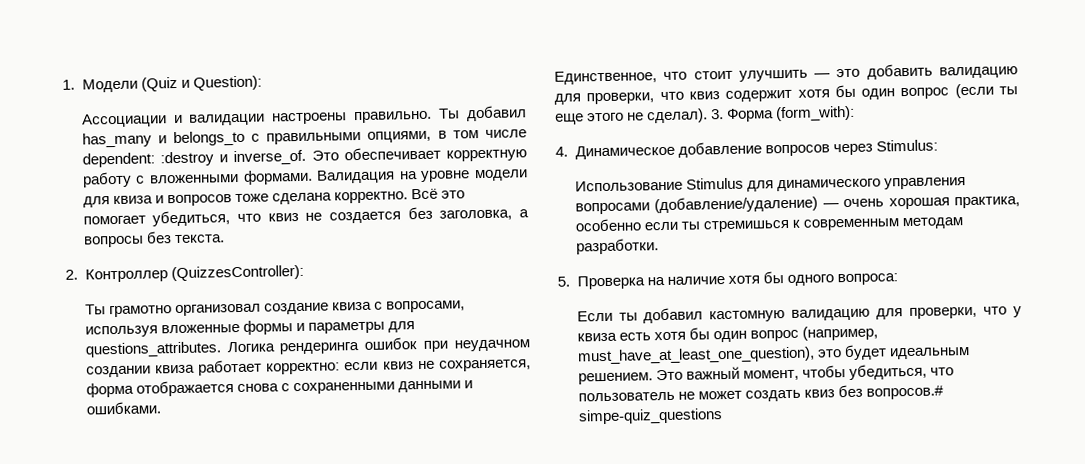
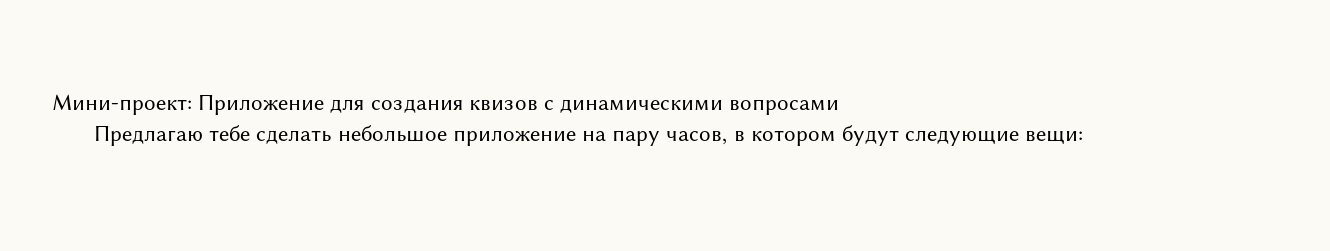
[62,75,262,93] [81,105,527,128] [81,129,528,148] [81,146,527,168] [81,169,528,188] [82,188,466,208] [82,206,530,227] [83,231,225,248] [65,264,304,283] [84,300,465,318] [84,320,415,338] [84,337,530,358] [85,359,531,378] [85,380,473,398] [85,401,161,415] [554,63,1018,85] [554,83,1018,105] [555,105,856,125] [555,139,938,160] [574,177,966,192] [574,195,1020,215] [574,217,963,233] [575,238,659,255] [557,271,898,290] [576,306,1023,324] [576,325,878,343] [576,344,970,365] [577,363,954,385] [577,384,944,402] [577,408,723,425] 1. Модели (Quiz и Question): // Ассоциации и валидации настроены правильно. Ты добавил has_many и belongs_to с правильными опциями, в том числе dependent: :destroy и inverse_of. Это обеспечивает корректную работу с вложенными формами. Валидация на уровне модели для квиза и вопросов тоже сделана корректно. Всё это помогает убедиться, что квиз не создается без заголовка, а вопросы без текста. // 2. Контроллер (QuizzesController): // Ты грамотно организовал создание квиза с вопросами, используя вложенные формы и параметры для questions_attributes. Логика рендеринга ошибок при неудачном создании квиза работает корректно: если квиз не сохраняется, форма отображается снова с сохраненными данными и ошибками. // Единственное, что стоит улучшить — это добавить валидацию для проверки, что квиз содержит хотя бы один вопрос (если ты еще этого не сделал). 3. Форма (form_with): // 4. Динамическое добавление вопросов через Stimulus: // Использование Stimulus для динамического управления вопросами (добавление/удаление) — очень хорошая практика, особенно если ты стремишься к современным методам разработки. // 5. Проверка на наличие хотя бы одного вопроса: // Если ты добавил кастомную валидацию для проверки, что у квиза есть хотя бы один вопрос (например, must_have_at_least_one_question), это будет идеальным решением. Это важный момент, чтобы убедиться, что пользователь не может создать квиз без вопросов.# simpe-quiz_questions -> [52,94,840,115] [93,125,1084,146] Мини-проект: Приложение для создания квизов с динамическими вопросами // Предлагаю тебе сделать небольшое приложение на пару часов, в котором будут следующие вещи:

